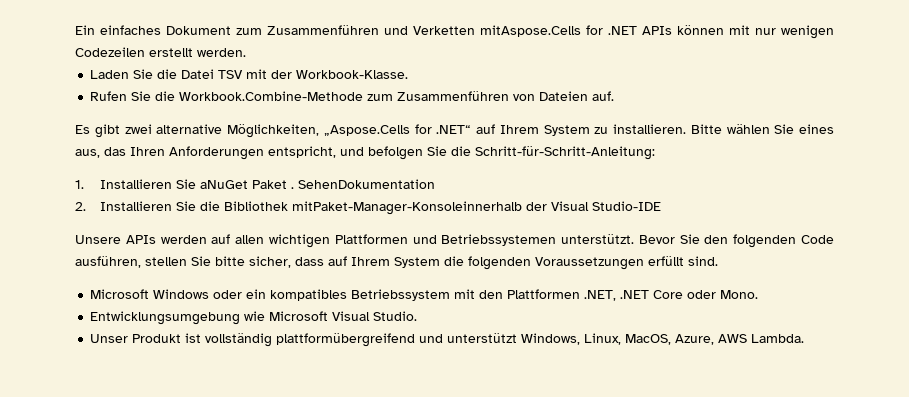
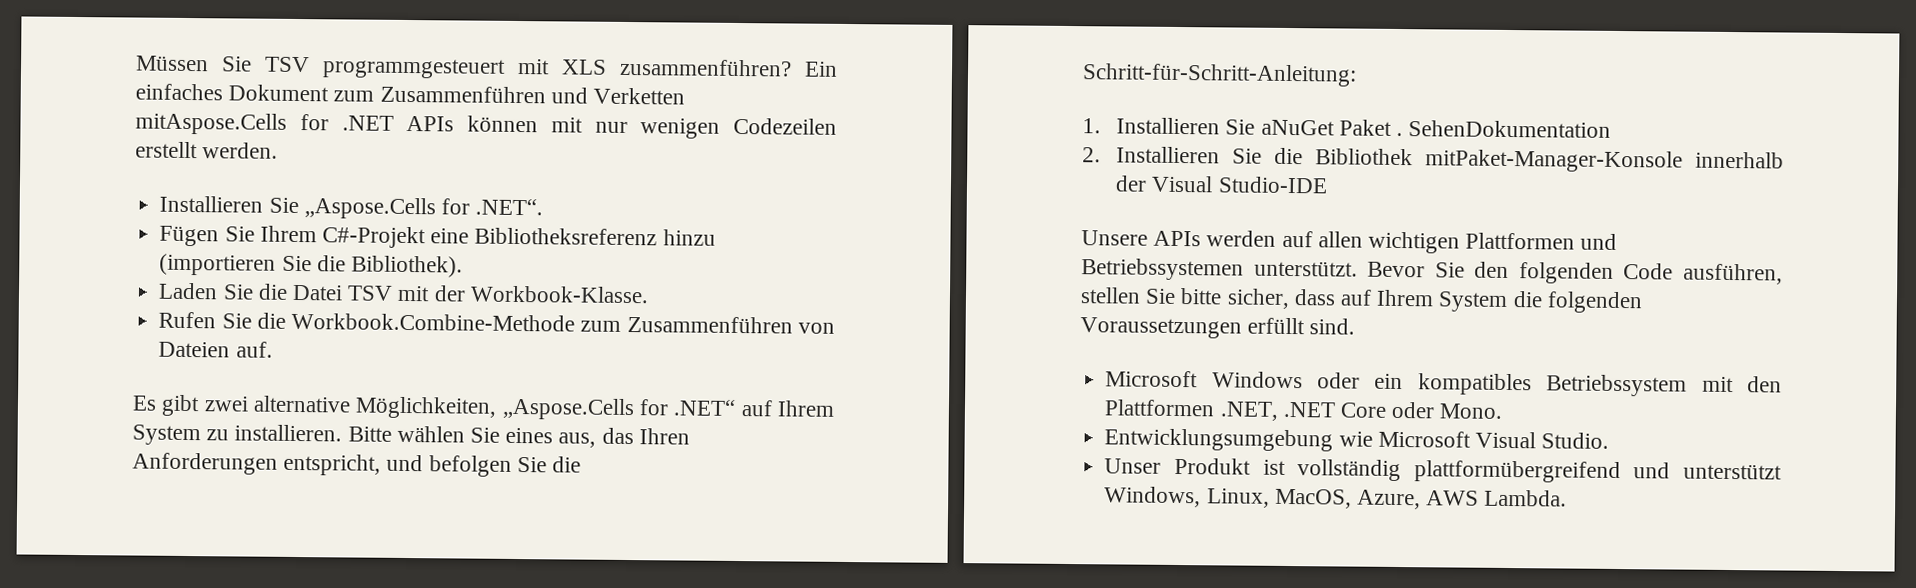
(75, 30) none -> [135,55,792,79] Müssen Sie TSV programmgesteuert mit XLS zusammenführen?
(246, 52) none -> [159,195,544,220] [159,225,716,249] [159,253,463,278] // Installieren Sie „Aspose.Cells for .NET“. // Fügen Sie Ihrem C#-Projekt eine Bibliotheksreferenz hinzu (importieren Sie die Bibliothek).
[291,201,522,215] mitPaket-Manager-Konsoleinnerhalb -> [1425,149,1784,173] mitPaket-Manager-Konsole innerhalb

